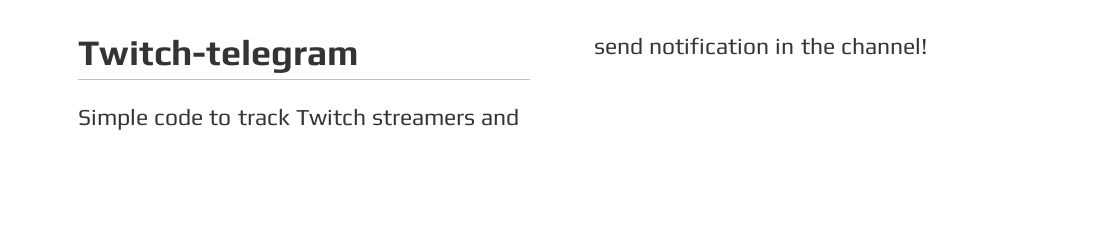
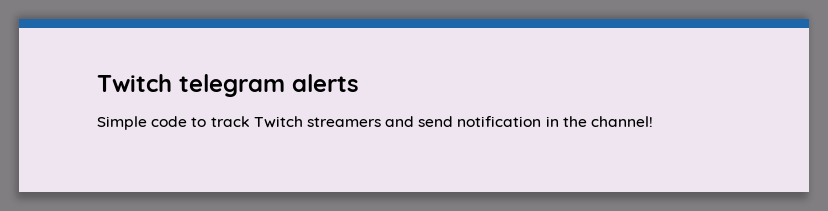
[78,39,359,73] Twitch-telegram -> [97,74,359,97] Twitch telegram alerts

